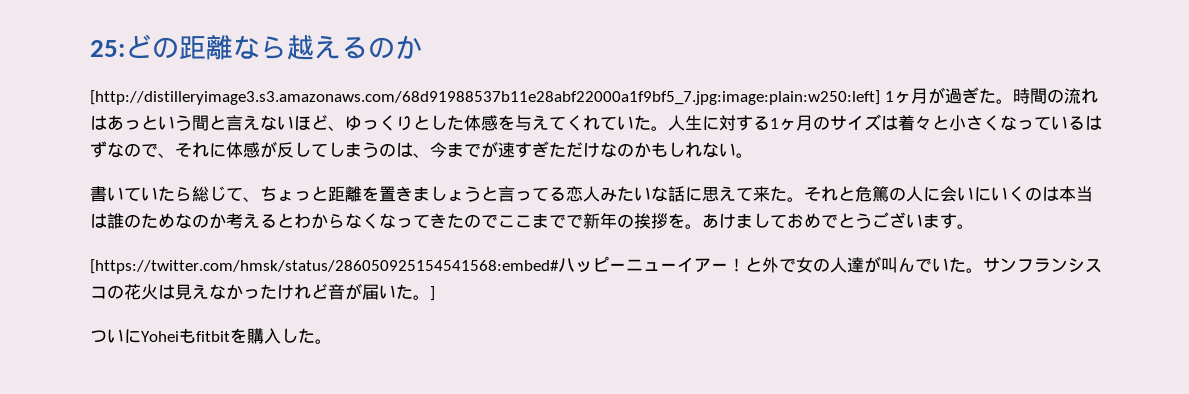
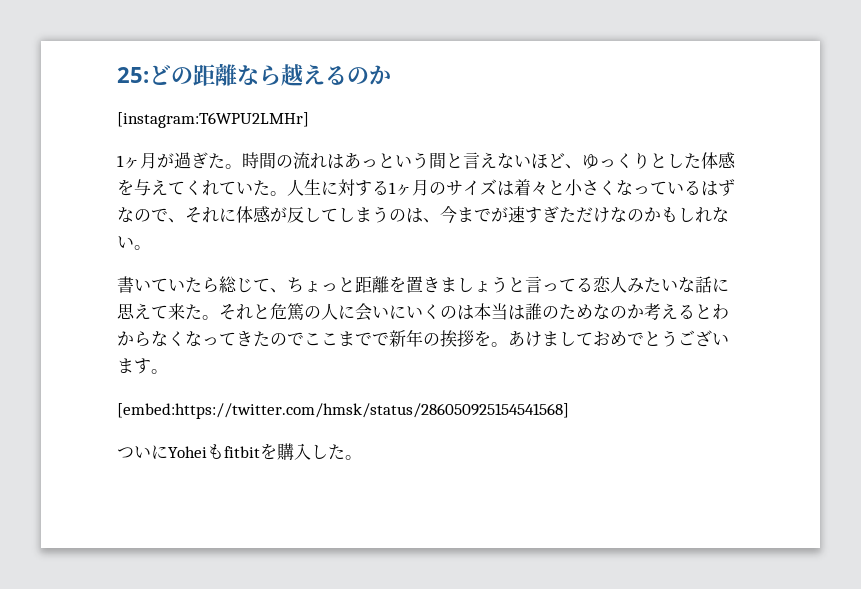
[90,90,880,105] [http://distilleryimage3.s3.amazonaws.com/68d91988537b11e28abf22000a1f9bf5_7.jpg:image:plain:w250:left] -> [117,112,309,128] [instagram:T6WPU2LMHr] //
[90,256,1102,274] [90,283,435,301] [https://twitter.com/hmsk/status/286050925154541568:embed#ハッピーニューイアー！と外で女の人達が叫んでいた。サンフランシスコの花火は見えなかったけれど音が届いた。] -> [117,403,569,419] [embed:https://twitter.com/hmsk/status/286050925154541568]

